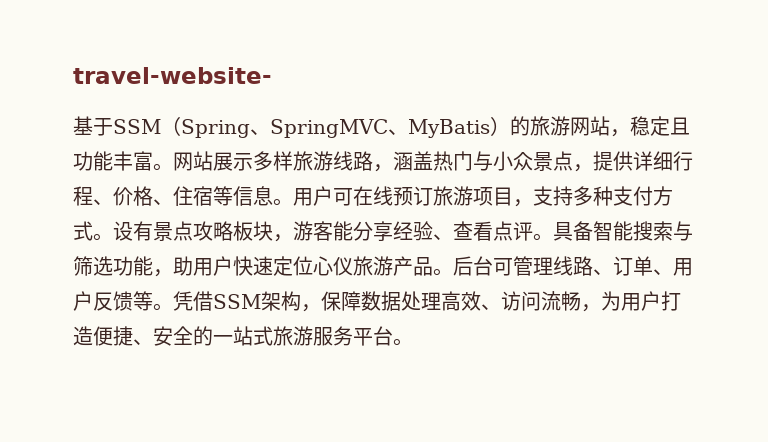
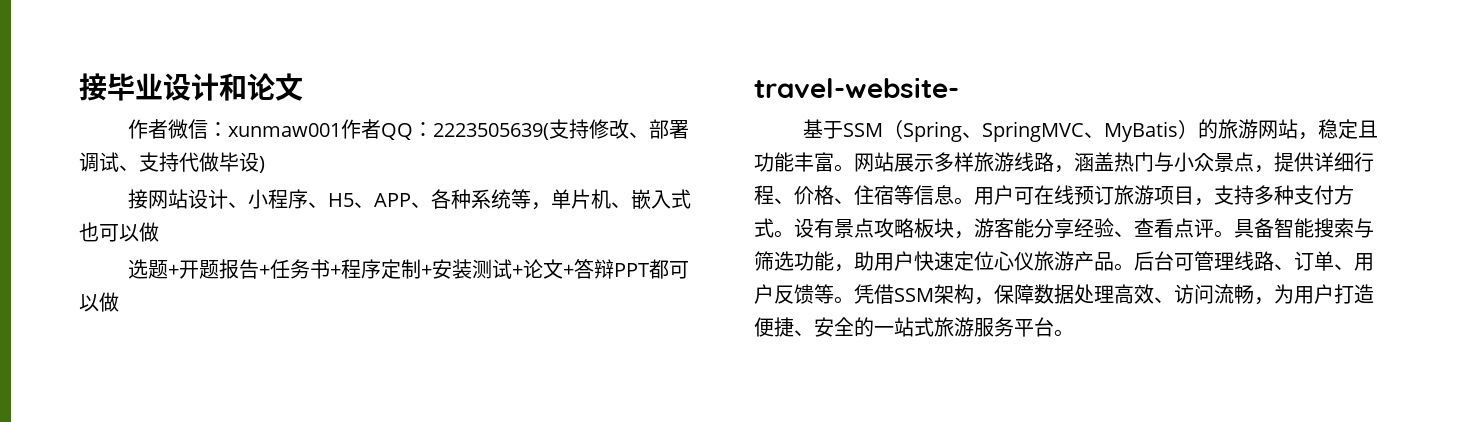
(73, 75) none -> [79,73,303,101] [127,119,689,140] [79,152,265,173] [127,189,691,210] [79,222,159,242] [127,259,689,279] [79,292,119,312] 接毕业设计和论文 // 作者微信：xunmaw001作者QQ：2223505639(支持修改、部署调试、支持代做毕设) // 接网站设计、小程序、H5、APP、各种系统等，单片机、嵌入式也可以做 // 选题+开题报告+任务书+程序定制+安装测试+论文+答辩PPT都可以做 //

